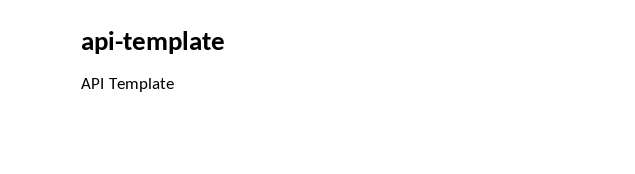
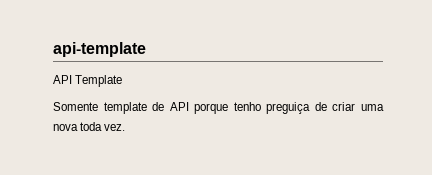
(174, 85) none -> [53,102,384,114] [53,122,126,131] // Somente template de API porque tenho preguiça de criar uma nova toda vez.

